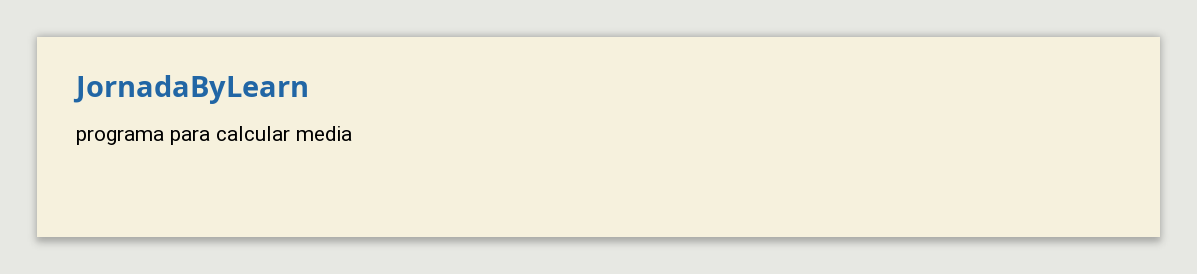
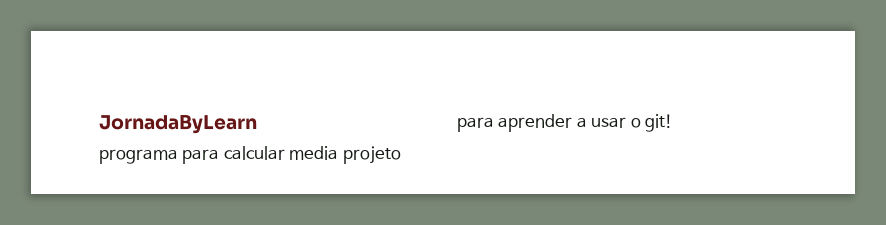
(352, 133) none -> [342,146,401,164] [457,114,674,132] projeto para aprender a usar o git!

